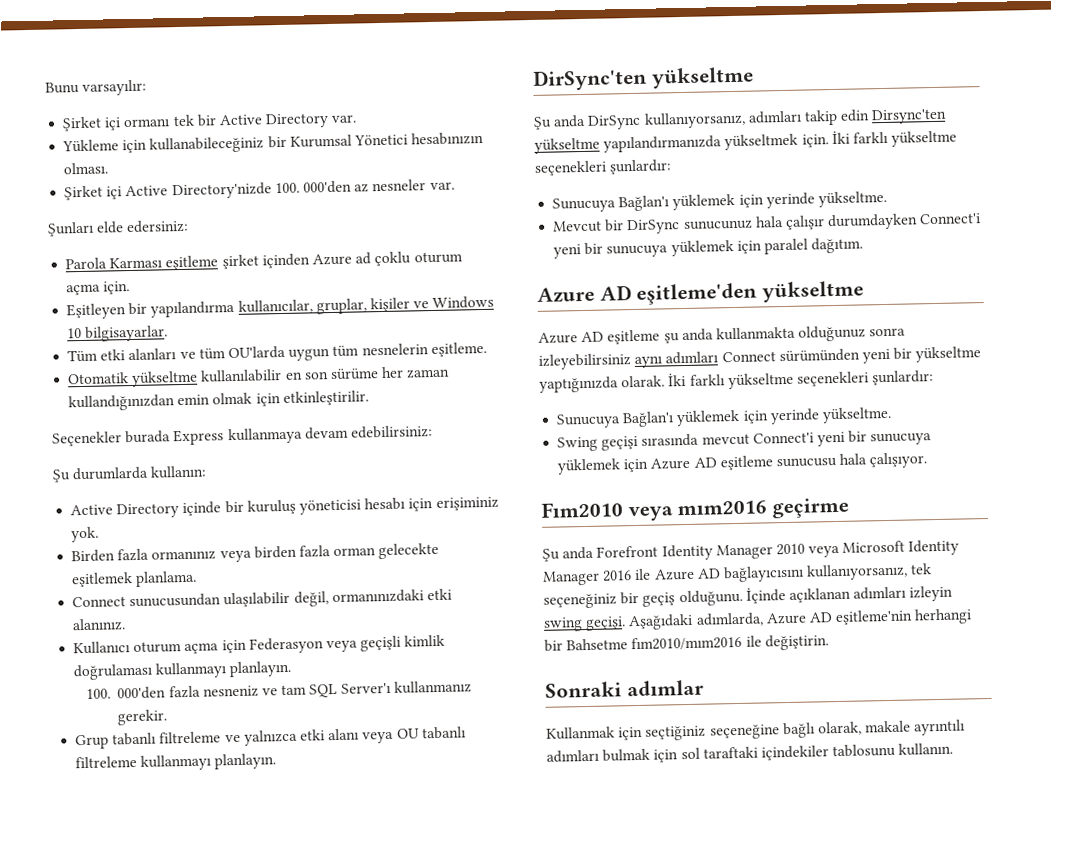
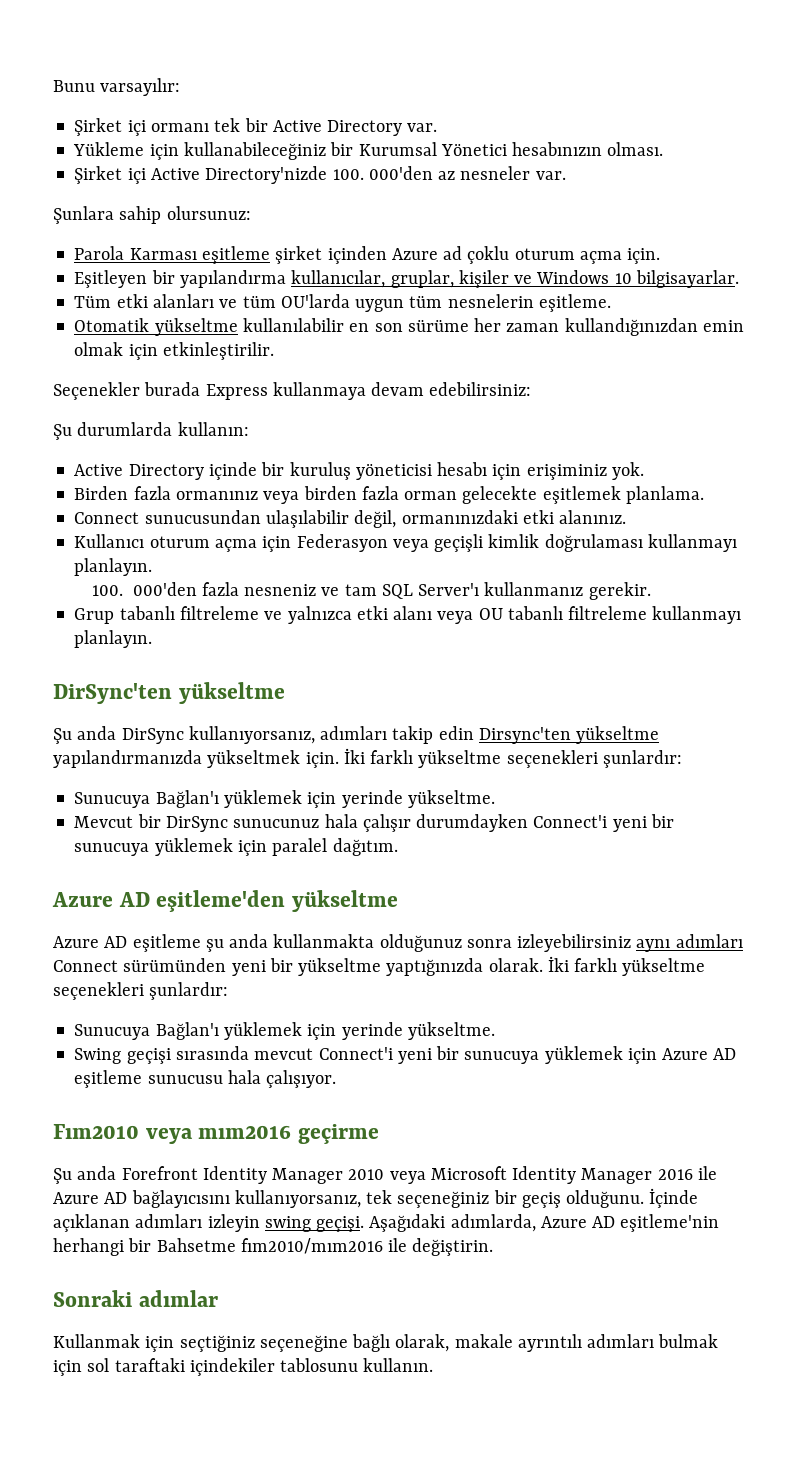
[47,219,190,237] Şunları elde edersiniz: -> [53,206,251,224] Şunlara sahip olursunuz:

